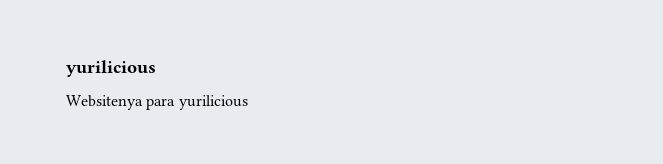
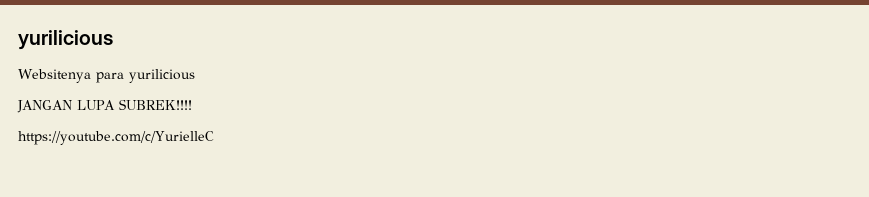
(248, 102) none -> [17,99,192,113] [18,131,214,145] // JANGAN LUPA SUBREK!!!! // https://youtube.com/c/YurielleC

